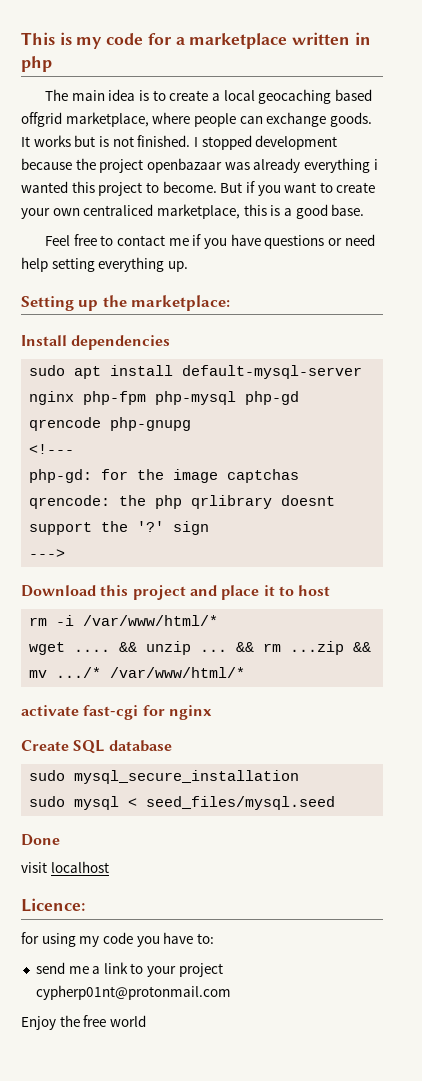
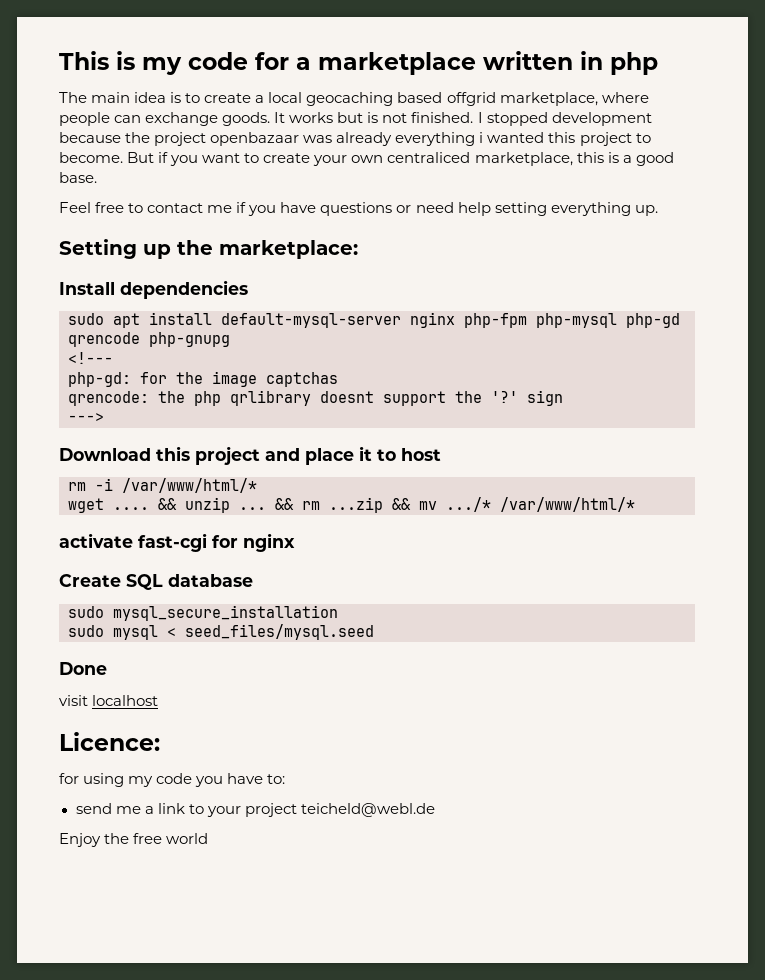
[35,985,231,1000] cypherp01nt@protonmail.com -> [300,803,435,817] teicheld@webl.de

